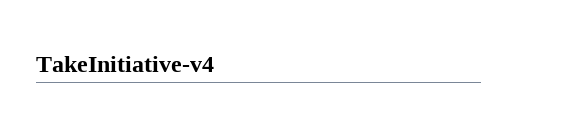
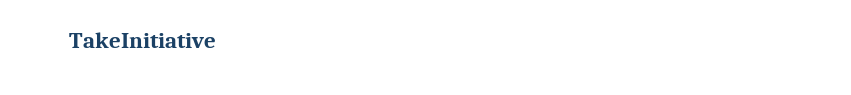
[36,56,214,72] TakeInitiative-v4 -> [69,32,216,48] TakeInitiative

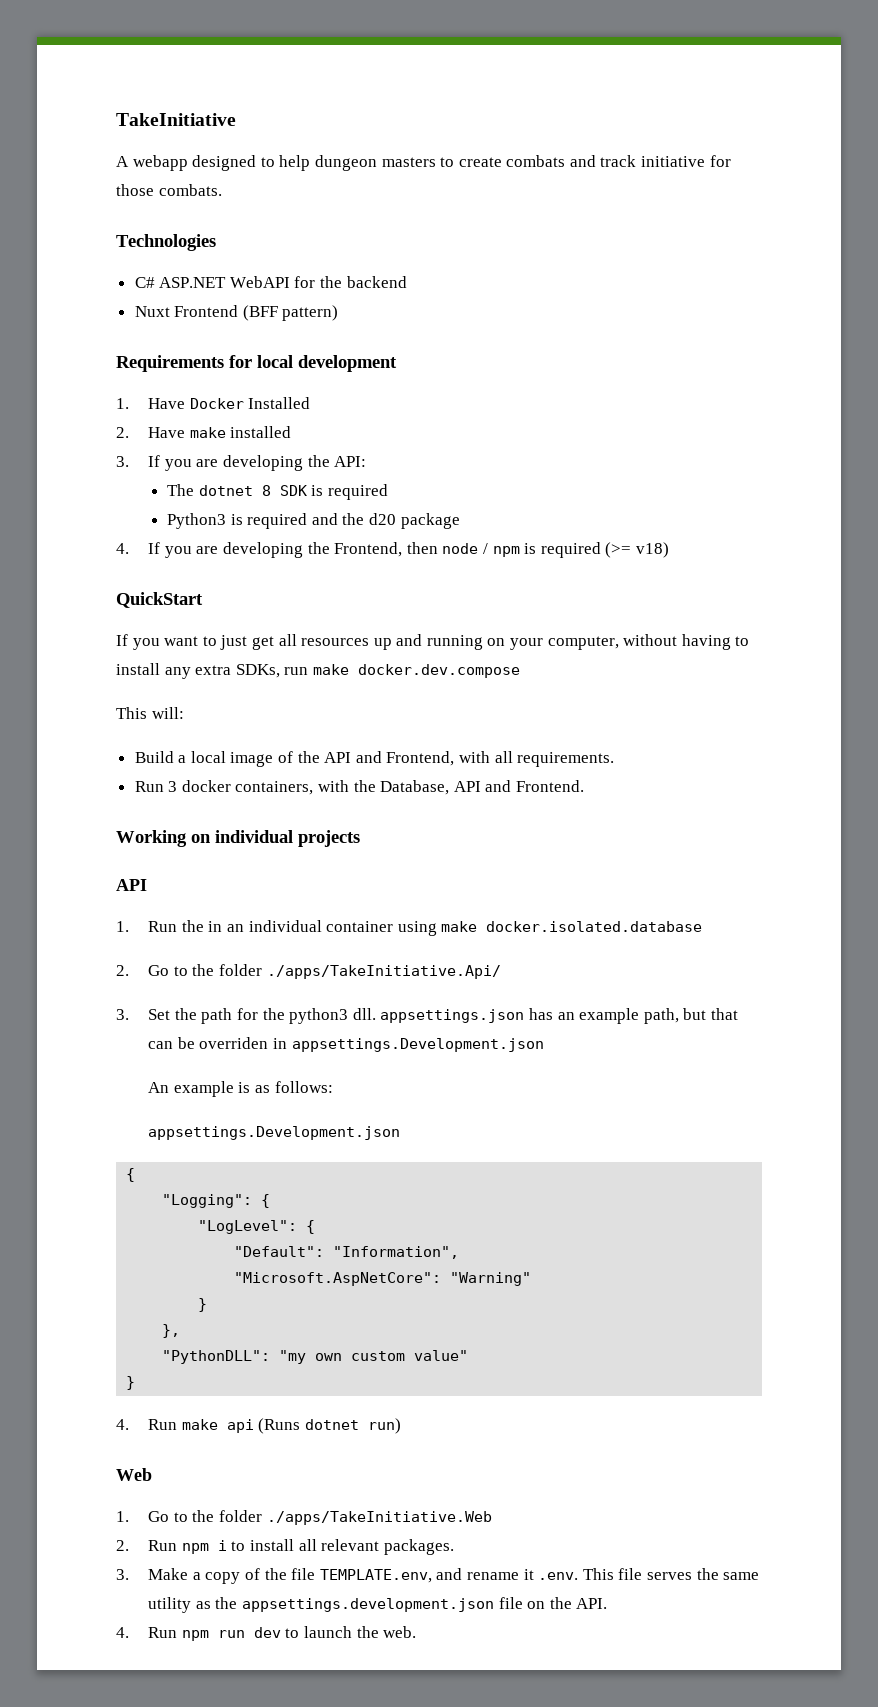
(216, 40) none -> [116,155,731,171] [116,184,222,196] [116,234,216,251] [134,276,407,288] [134,305,339,321] [116,355,397,372] [116,397,311,409] [116,426,292,438] [116,455,367,471] [167,484,388,500] [167,513,460,529] [116,542,669,558] [116,592,203,608] [116,634,750,650] [116,663,520,679] [116,707,184,719] [134,751,615,767] [134,780,585,795] [116,830,360,847] [116,879,147,891] [116,920,703,936] [116,964,501,979] [116,1008,738,1024] [148,1037,544,1052] [148,1081,333,1097] [148,1126,401,1140] [126,1168,136,1182] [162,1194,271,1208] [198,1220,316,1234] [234,1246,460,1259] [234,1272,532,1286] [198,1298,208,1312] [162,1324,181,1338] [162,1350,469,1364] [126,1376,136,1390] [116,1418,402,1434] [116,1468,152,1481] [116,1510,492,1525] [116,1539,454,1555] [116,1568,760,1584] [148,1597,608,1613] [116,1626,417,1641] // A webapp designed to help dungeon masters to create combats and track initiative for those combats. // Technologies // C# ASP.NET WebAPI for the backend // Nuxt Frontend (BFF pattern) // Requirements for local development // 1. Have Docker Installed // 2. Have make installed // 3. If you are developing the API: // The dotnet 8 SDK is required // Python3 is required and the d20 package // 4. If you are developing the Frontend, then node / npm is required (>= v18) // QuickStart // If you want to just get all resources up and running on your computer, without having to install any extra SDKs, run make docker.dev.compose // This will: // Build a local image of the API and Frontend, with all requirements. // Run 3 docker containers, with the Database, API and Frontend. // Working on individual projects // API // 1. Run the in an individual container using make docker.isolated.database // 2. Go to the folder ./apps/TakeInitiative.Api/ // 3. Set the path for the python3 dll. appsettings.json has an example path, but that can be overriden in appsettings.Development.json // An example is as follows: // appsettings.Development.json // { // "Logging": { // "LogLevel": { // "Default": "Information", // "Microsoft.AspNetCore": "Warning" // } // }, // "PythonDLL": "my own custom value" // } // 4. Run make api (Runs dotnet run) // Web // 1. Go to the folder ./apps/TakeInitiative.Web // 2. Run npm i to install all relevant packages. // 3. Make a copy of the file TEMPLATE.env, and rename it .env. This file serves the same utility as the appsettings.development.json file on the API. // 4. Run npm run dev to launch the web.

